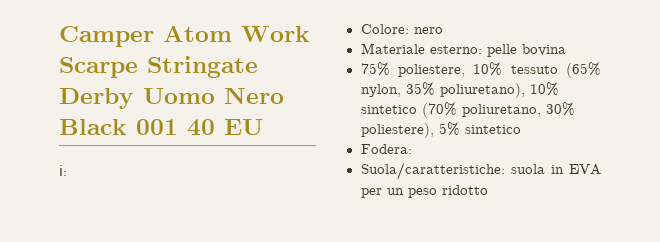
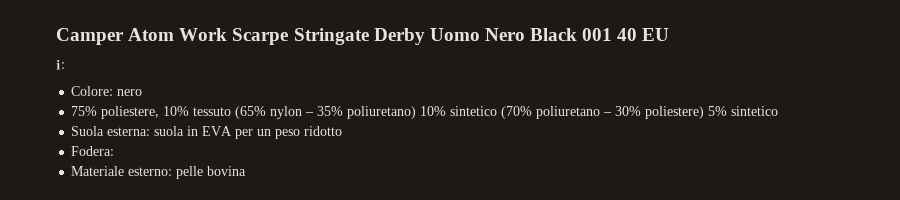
[360,43,566,57] // Materiale esterno: pelle bovina -> (143, 92) none
[360,82,559,98] [360,102,575,118] [360,123,434,138] nylon, 35% poliuretano), 10% sintetico (70% poliuretano, 30% poliestere), -> [270,106,705,119] nylon – 35% poliuretano) 10% sintetico (70% poliuretano – 30% poliestere)
[360,144,412,154] [360,162,505,180] Fodera: // Suola/caratteristiche: -> [71,126,151,136] Suola esterna:
(488, 190) none -> [71,146,115,156] [71,166,247,179] // Fodera: // Materiale esterno: pelle bovina

